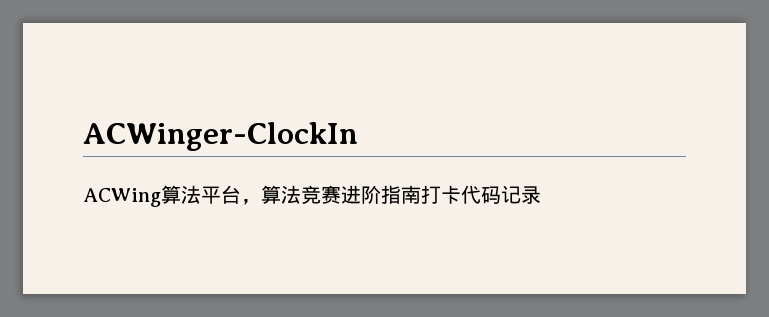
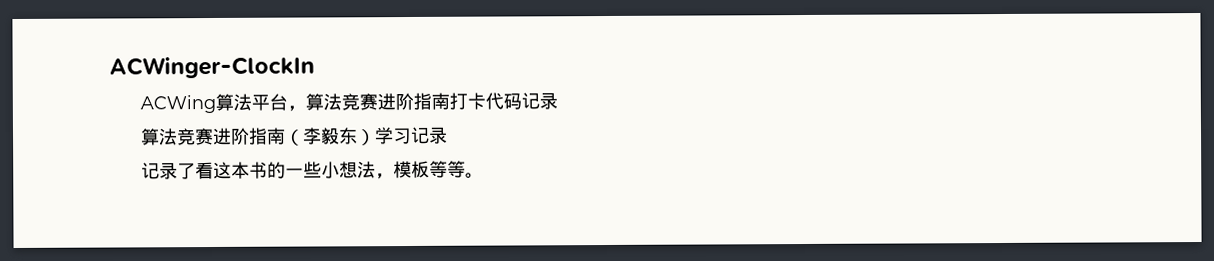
(541, 195) none -> [139,126,448,146] [140,160,484,180] // 算法竞赛进阶指南（李毅东）学习记录 // 记录了看这本书的一些小想法，模板等等。

